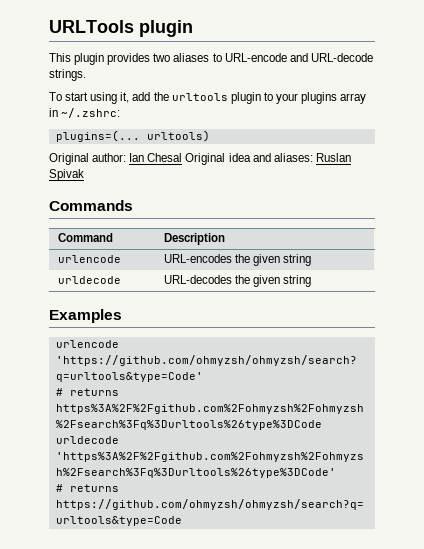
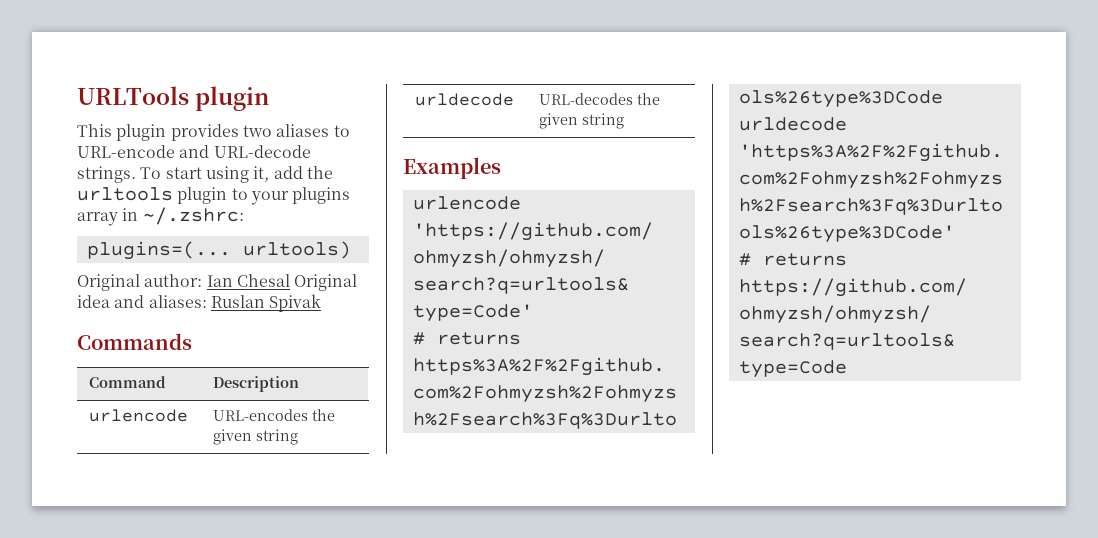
(86, 75) // -> (136, 174) none

